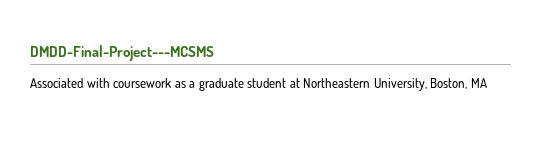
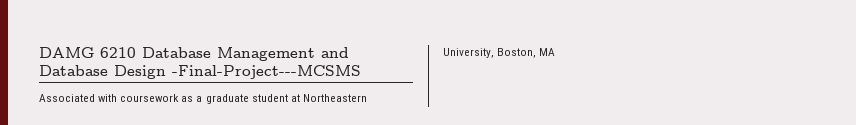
[30,45,214,61] DMDD-Final-Project---MCSMS -> [39,47,349,61] [39,65,361,79] DAMG 6210 Database Management and Database Design -Final-Project---MCSMS

